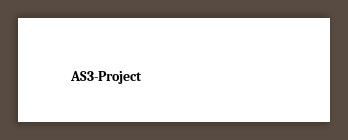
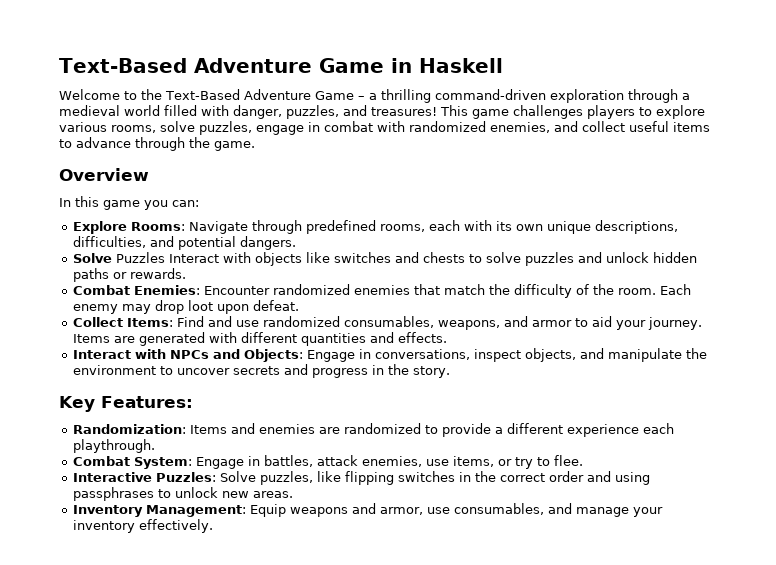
[70,71,142,84] AS3-Project -> [59,58,503,73] [59,89,690,103] [59,105,705,119] [59,121,710,135] [59,137,255,151] [59,168,149,181] [59,196,199,210] [72,220,678,234] [72,236,296,250] [72,252,697,266] [72,268,186,282] [72,284,691,298] [72,300,299,314] [72,316,702,330] [72,332,447,346] [72,348,707,362] [72,364,450,378] [59,396,193,412] [72,423,674,437] [72,439,155,453] [72,455,583,469] [72,471,650,485] [72,487,293,501] [72,503,663,517] [72,519,213,533] Text-Based Adventure Game in Haskell // Welcome to the Text-Based Adventure Game – a thrilling command-driven exploration through a medieval world filled with danger, puzzles, and treasures! This game challenges players to explore various rooms, solve puzzles, engage in combat with randomized enemies, and collect useful items to advance through the game. // Overview // In this game you can: // Explore Rooms: Navigate through predefined rooms, each with its own unique descriptions, difficulties, and potential dangers. // Solve Puzzles Interact with objects like switches and chests to solve puzzles and unlock hidden paths or rewards. // Combat Enemies: Encounter randomized enemies that match the difficulty of the room. Each enemy may drop loot upon defeat. // Collect Items: Find and use randomized consumables, weapons, and armor to aid your journey. Items are generated with different quantities and effects. // Interact with NPCs and Objects: Engage in conversations, inspect objects, and manipulate the environment to uncover secrets and progress in the story. // Key Features: // Randomization: Items and enemies are randomized to provide a different experience each playthrough. // Combat System: Engage in battles, attack enemies, use items, or try to flee. // Interactive Puzzles: Solve puzzles, like flipping switches in the correct order and using passphrases to unlock new areas. // Inventory Management: Equip weapons and armor, use consumables, and manage your inventory effectively.

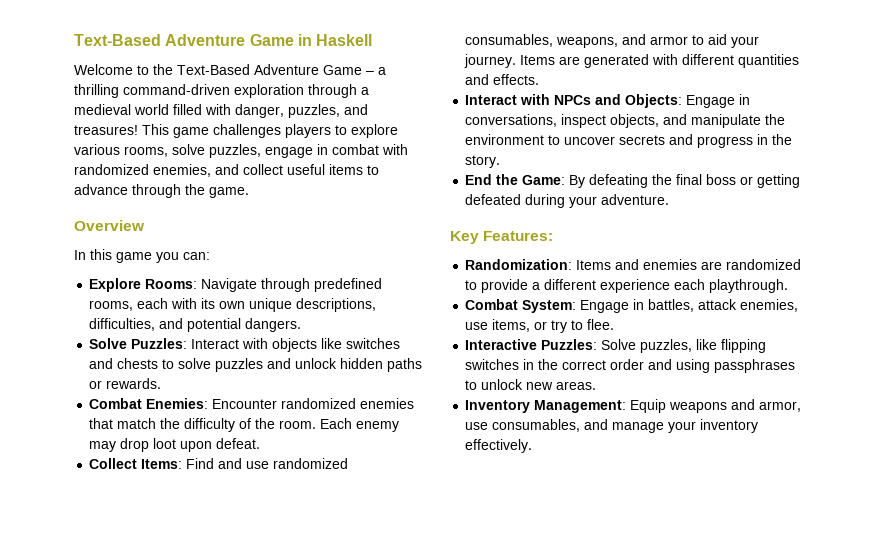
[115,252,165,263] Puzzles -> [131,338,188,349] Puzzles:
(450, 372) none -> [465,174,801,188] [465,194,670,208] // End the Game: By defeating the final boss or getting defeated during your adventure.

